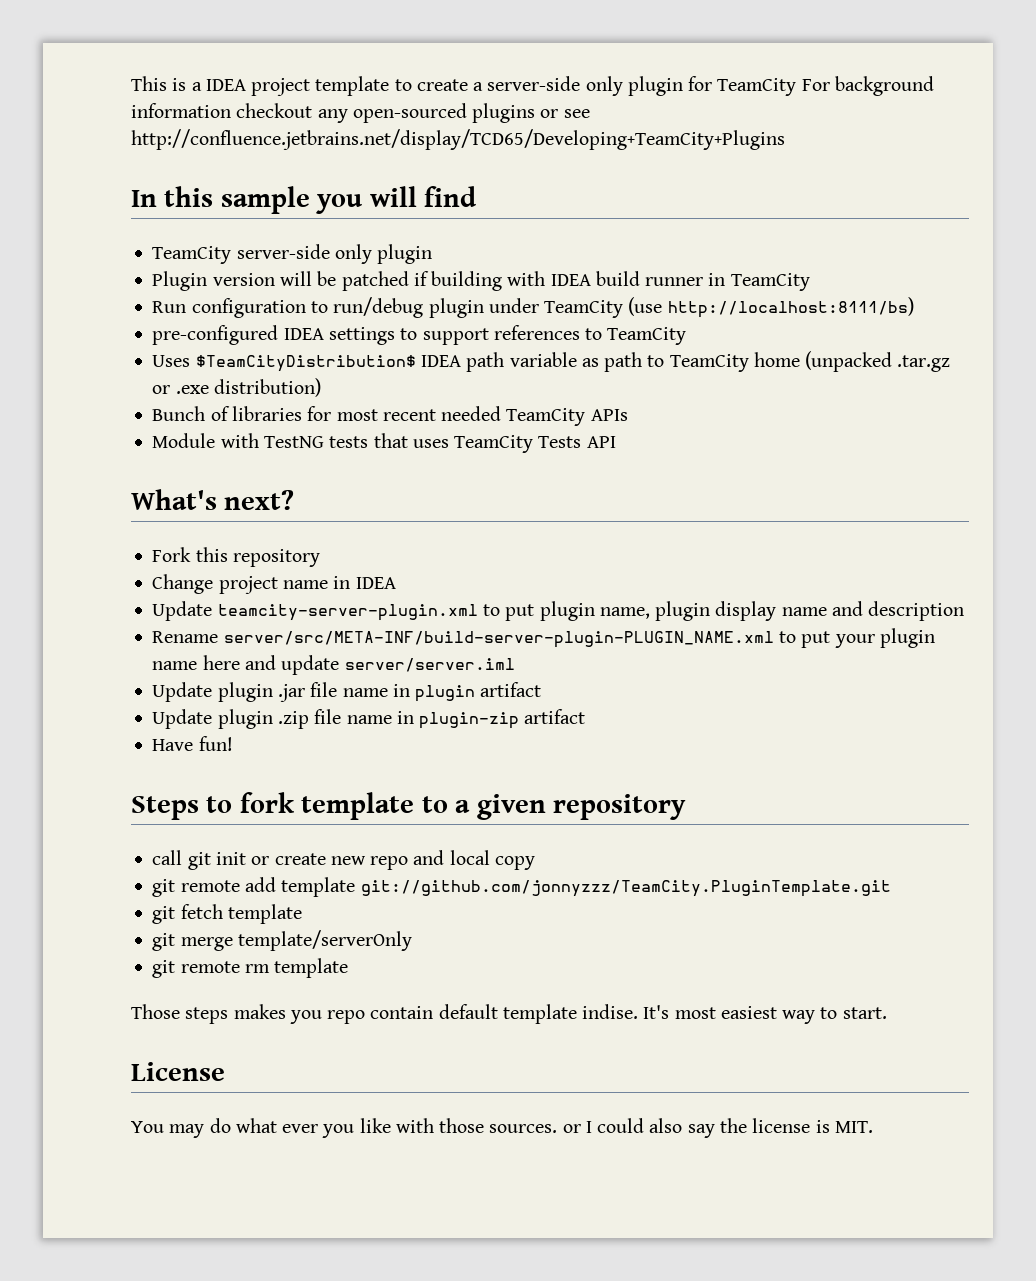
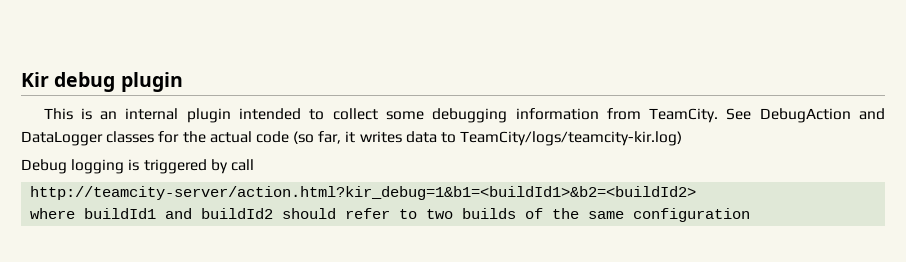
[131,76,934,96] [131,103,590,123] [131,129,785,150] [131,186,478,214] [152,244,433,264] [152,271,810,291] [152,297,914,318] [152,325,687,345] [152,351,951,372] [152,378,321,397] [152,406,628,426] [152,433,616,453] [131,489,295,510] [152,547,320,567] [152,574,396,594] [152,601,965,621] [152,628,935,648] [152,655,515,675] [152,682,542,702] [152,709,586,729] [152,736,233,751] [131,792,686,820] [152,850,535,870] [152,877,891,897] [152,904,302,924] [152,930,412,951] [152,958,349,978] [131,1004,887,1024] [131,1062,225,1081] [131,1118,873,1138] This is a IDEA project template to create a server-side only plugin for TeamCity For background information checkout any open-sourced plugins or see http://confluence.jetbrains.net/display/TCD65/Developing+TeamCity+Plugins // In this sample you will find // TeamCity server-side only plugin // Plugin version will be patched if building with IDEA build runner in TeamCity // Run configuration to run/debug plugin under TeamCity (use http://localhost:8111/bs) // pre-configured IDEA settings to support references to TeamCity // Uses $TeamCityDistribution$ IDEA path variable as path to TeamCity home (unpacked .tar.gz or .exe distribution) // Bunch of libraries for most recent needed TeamCity APIs // Module with TestNG tests that uses TeamCity Tests API // What's next? // Fork this repository // Change project name in IDEA // Update teamcity-server-plugin.xml to put plugin name, plugin display name and description // Rename server/src/META-INF/build-server-plugin-PLUGIN_NAME.xml to put your plugin name here and update server/server.iml // Update plugin .jar file name in plugin artifact // Update plugin .zip file name in plugin-zip artifact // Have fun! // Steps to fork template to a given repository // call git init or create new repo and local copy // git remote add template git://github.com/jonnyzzz/TeamCity.PluginTemplate.git // git fetch template // git merge template/serverOnly // git remote rm template // Those steps makes you repo contain default template indise. It's most easiest way to start. // License // You may do what ever you like with those sources. or I could also say the license is MIT. -> [21,72,183,92] [43,108,886,123] [21,131,683,146] [21,159,254,174] [30,186,697,200] [30,208,751,222] Kir debug plugin // This is an internal plugin intended to collect some debugging information from TeamCity. See DebugAction and DataLogger classes for the actual code (so far, it writes data to TeamCity/logs/teamcity-kir.log) // Debug logging is triggered by call // http://teamcity-server/action.html?kir_debug=1&b1=<buildId1>&b2=<buildId2> // where buildId1 and buildId2 should refer to two builds of the same configuration

